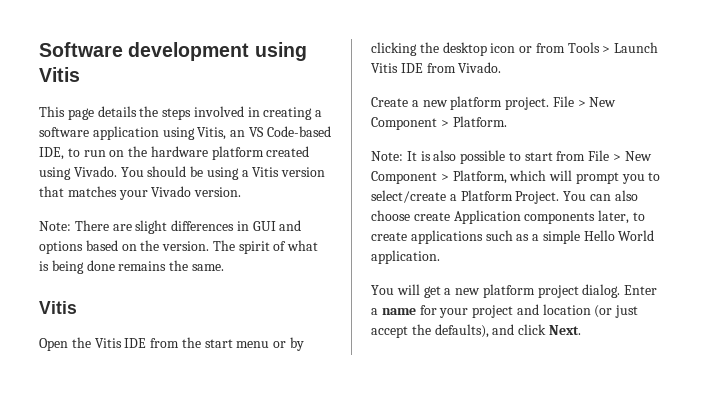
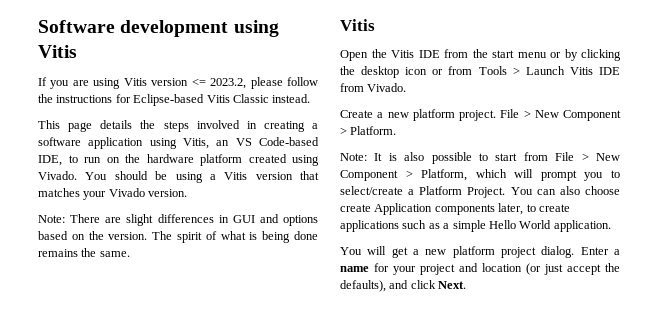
(80, 74) none -> [38,77,319,89] [38,94,311,106] // If you are using Vitis version <= 2023.2, please follow the instructions for Eclipse-based Vitis Classic instead.

